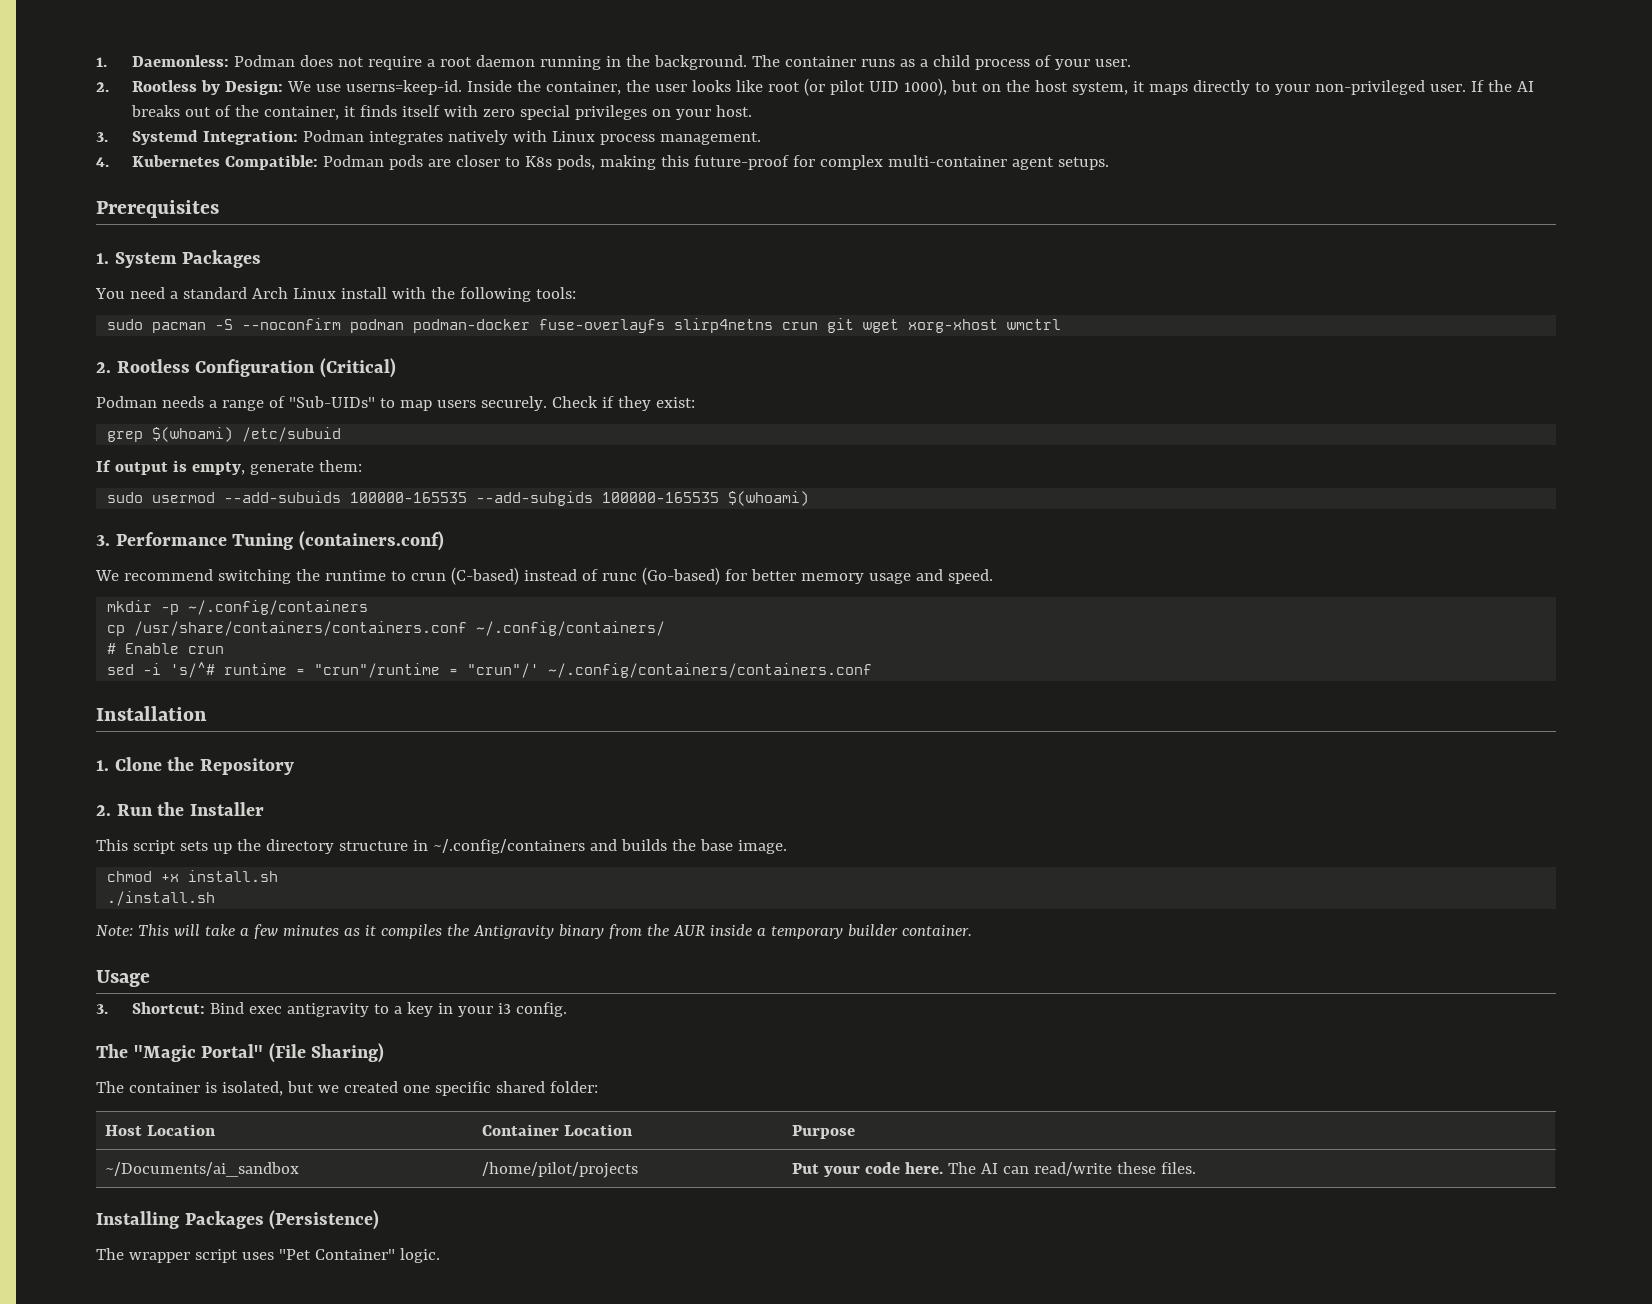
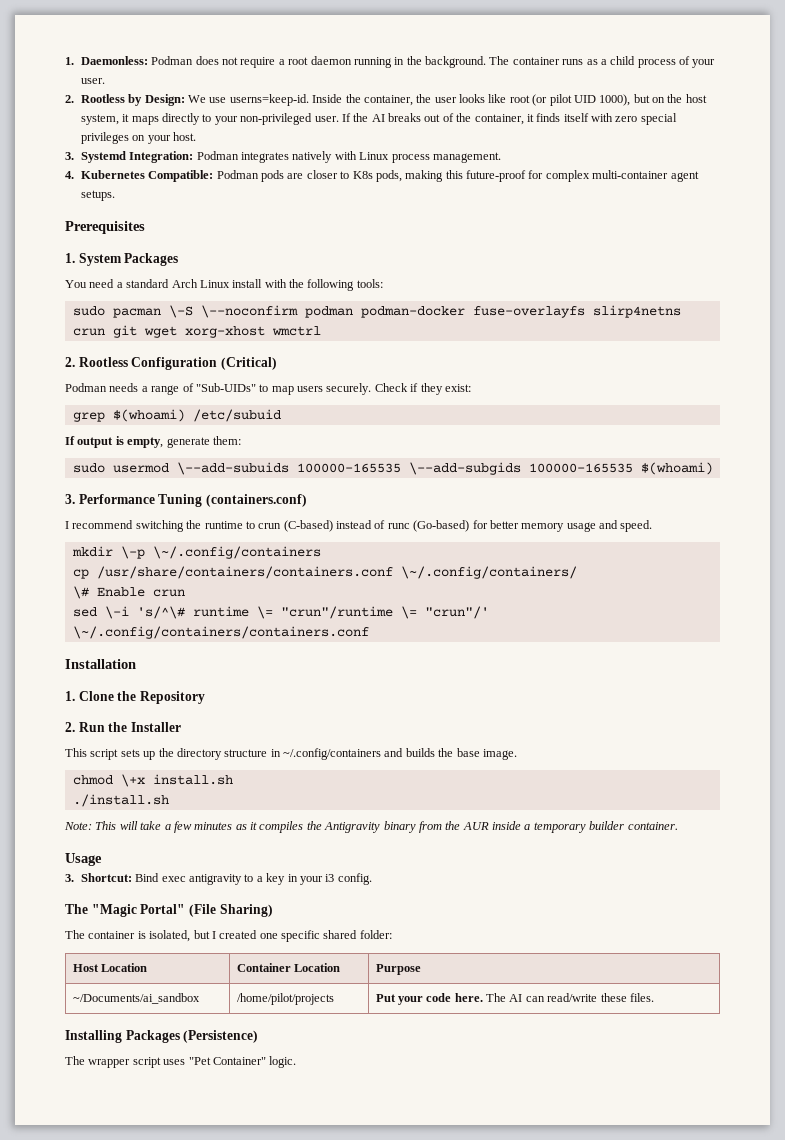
[215,318,342,330] -S --noconfirm -> [168,305,298,318] \-S \--noconfirm
[224,491,594,506] --add-subuids 100000-165535 --add-subgids -> [176,462,521,475] \--add-subuids 100000-165535 \--add-subgids
[95,570,119,581] We -> [65,521,69,529] I
[161,600,369,615] -p ~/.config/containers -> [120,546,321,559] \-p \~/.config/containers
[476,621,666,636] [107,643,117,654] ~/.config/containers/ // # -> [400,566,577,579] [72,586,89,599] \~/.config/containers/ // \#
[143,662,873,678] -i 's/^# runtime = "crun"/runtime = "crun"/' ~/.config/containers/containers.conf -> [104,606,489,619] [72,626,369,639] \-i 's/^\# runtime \= "crun"/runtime \= "crun"/' \~/.config/containers/containers.conf
[161,874,180,882] +x -> [120,774,145,787] \+x
[317,1085,339,1093] we -> [211,931,216,939] I

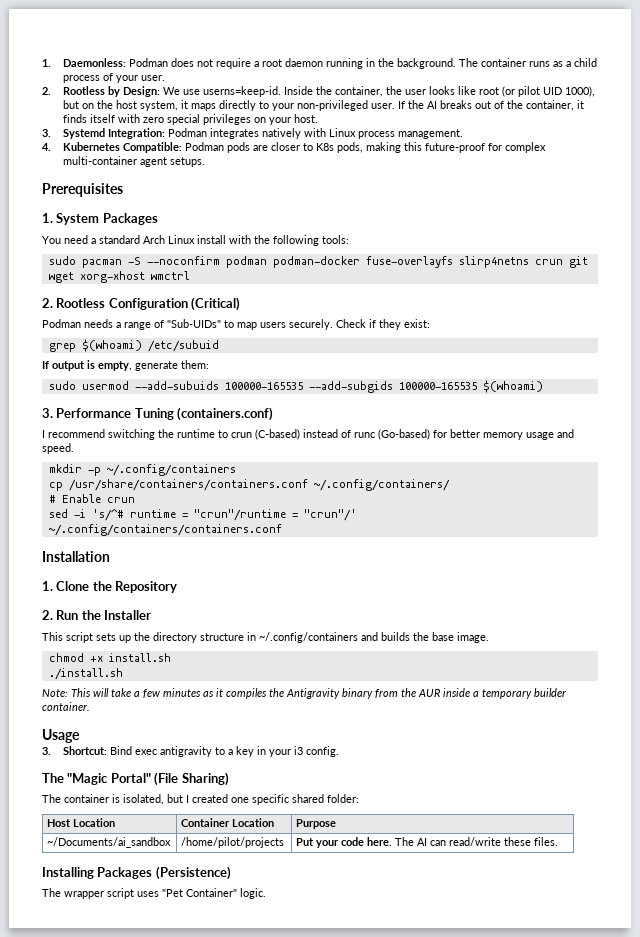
[168,305,298,318] \-S \--noconfirm -> [127,256,220,265] -S --noconfirm
[176,462,521,475] \--add-subuids 100000-165535 \--add-subgids -> [134,381,393,393] --add-subuids 100000-165535 --add-subgids
[120,546,321,559] \-p \~/.config/containers -> [87,464,236,476] -p ~/.config/containers
[400,566,577,579] [72,586,89,599] \~/.config/containers/ // \# -> [313,479,450,491] [48,495,56,503] ~/.config/containers/ // #
[104,606,489,619] [72,626,369,639] \-i 's/^\# runtime \= "crun"/runtime \= "crun"/' \~/.config/containers/containers.conf -> [73,509,357,521] [48,524,282,536] -i 's/^# runtime = "crun"/runtime = "crun"/' ~/.config/containers/containers.conf
[120,774,145,787] \+x -> [89,656,103,662] +x

